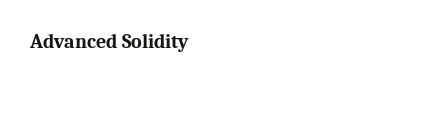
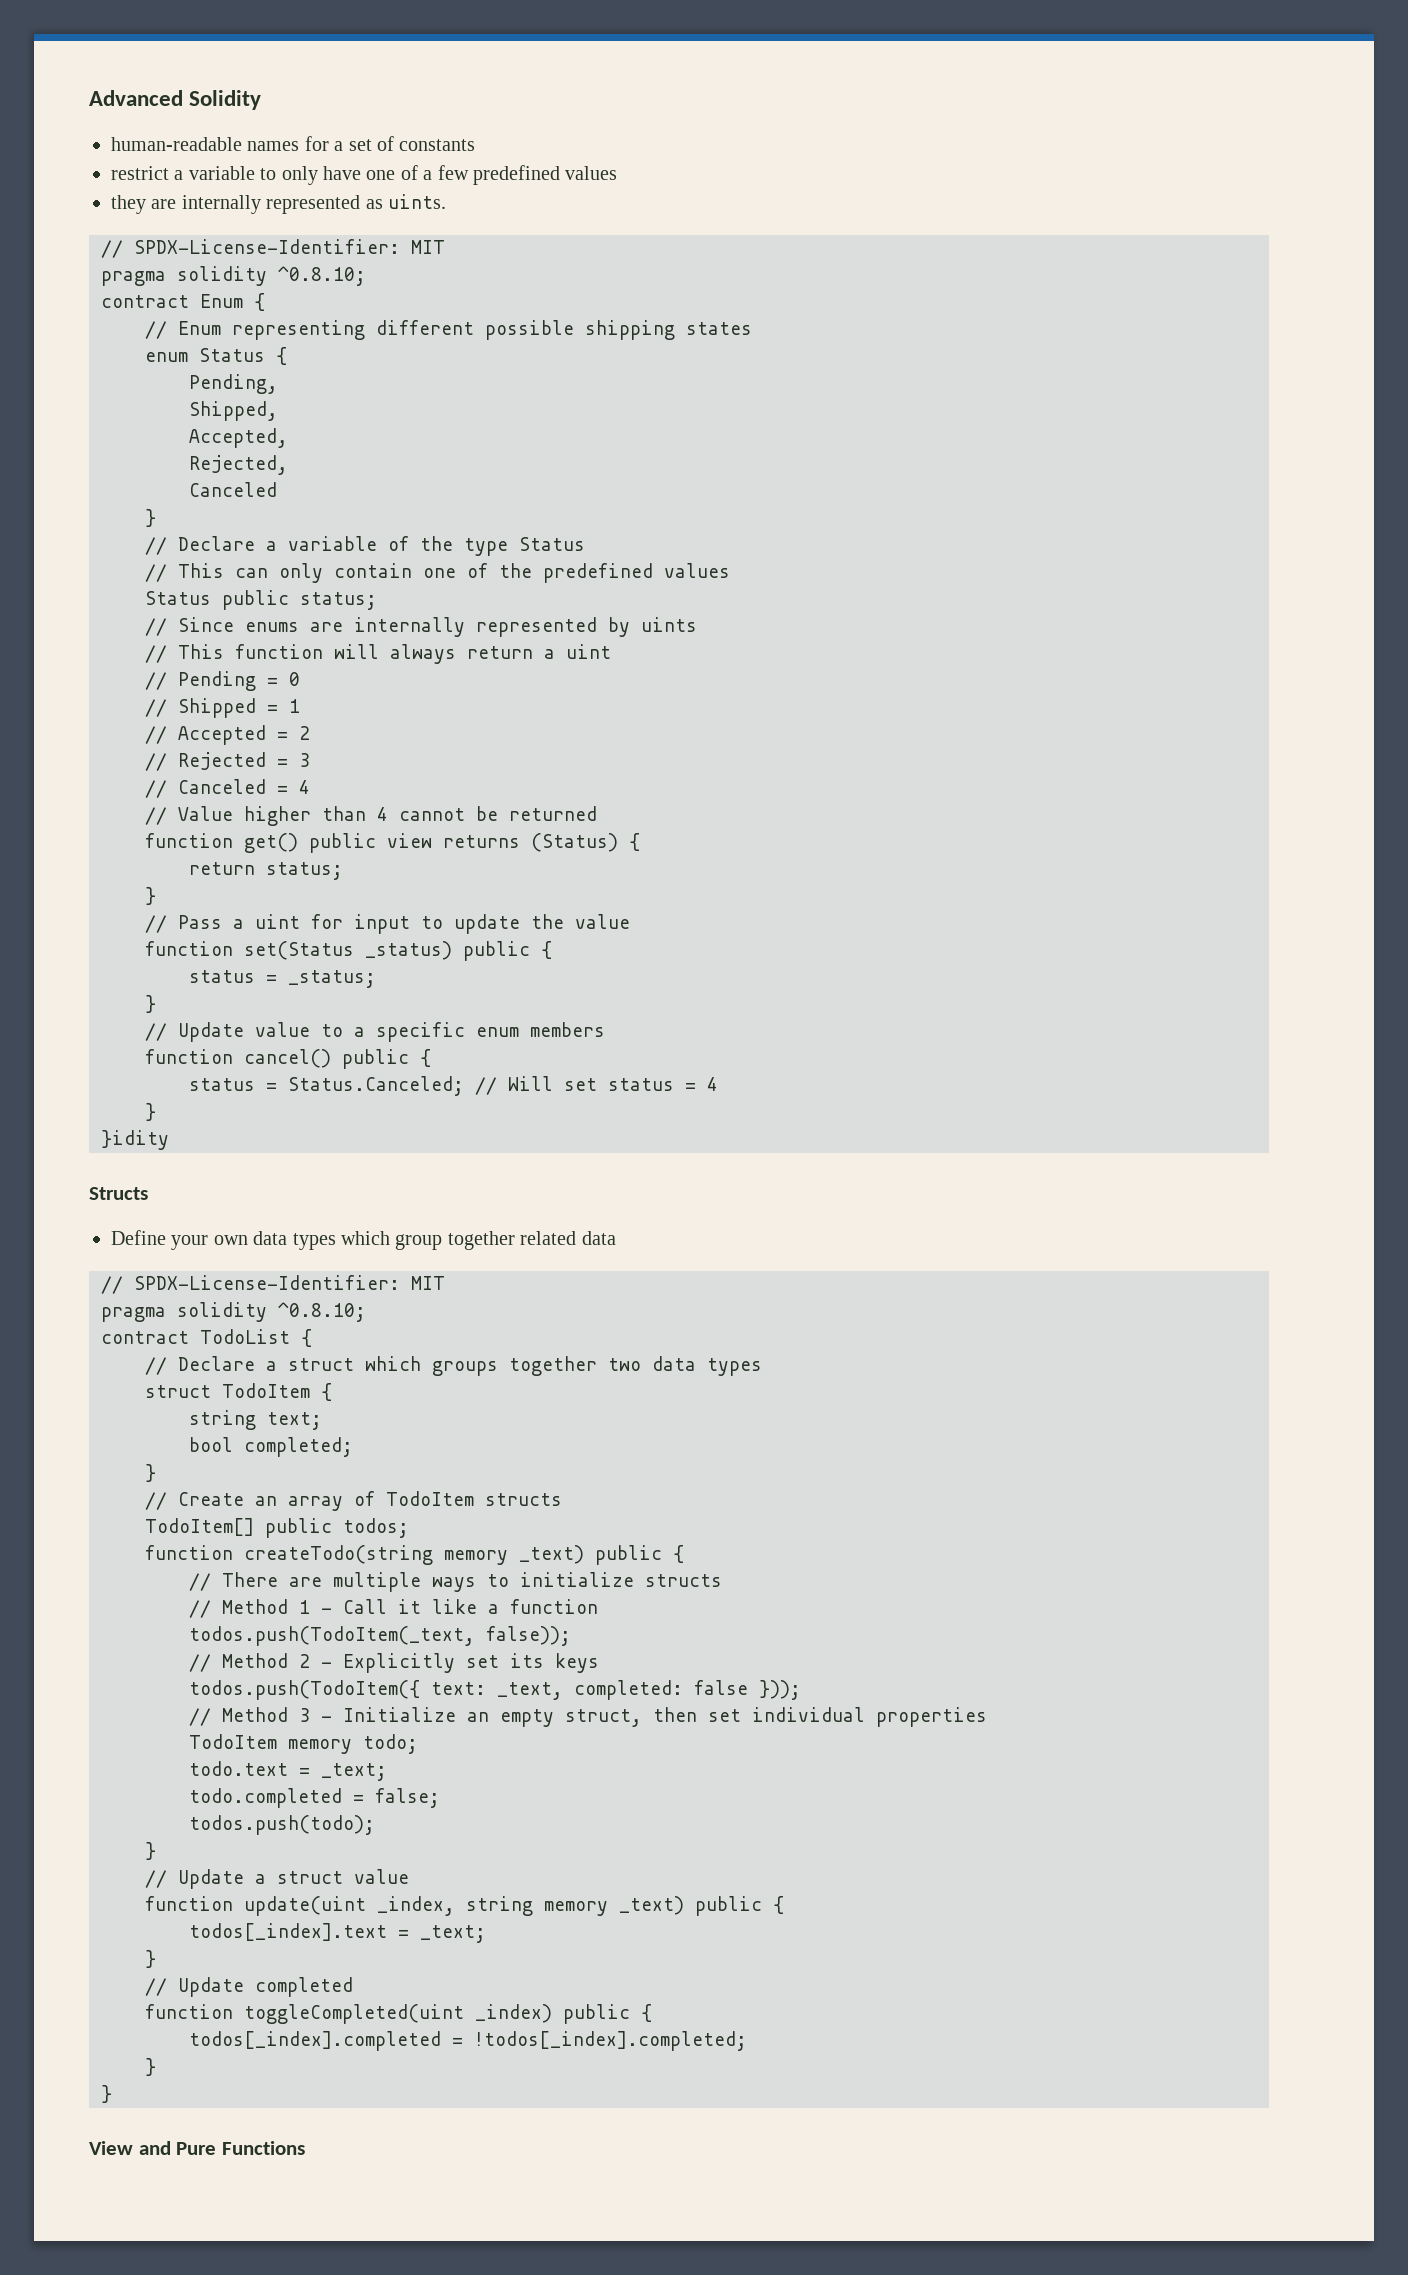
(190, 42) none -> [111,136,476,151] [111,165,618,185] [111,194,446,214] [101,239,445,258] [101,266,366,286] [101,293,265,311] [145,320,752,340] [145,347,287,365] [189,374,278,394] [189,401,278,421] [189,428,288,448] [189,455,288,475] [189,482,277,497] [145,509,156,527] [145,536,585,556] [145,563,730,583] [145,590,377,610] [145,617,697,637] [145,644,611,664] [145,671,300,691] [145,698,300,718] [145,725,310,745] [145,752,310,771] [145,779,310,798] [145,806,597,826] [145,833,640,853] [189,862,343,880] [145,887,156,905] [145,914,630,934] [145,941,552,961] [189,970,376,988] [145,995,156,1013] [145,1022,605,1042] [145,1049,431,1069] [189,1076,718,1096] [145,1103,156,1121] [101,1130,169,1150] [89,1187,148,1200] [111,1230,616,1250] [101,1275,445,1294] [101,1302,366,1322] [101,1329,312,1347] [145,1356,762,1376] [145,1383,332,1401] [189,1410,322,1430] [189,1437,353,1457] [145,1464,156,1482] [145,1491,562,1511] [145,1518,409,1538] [145,1545,684,1565] [189,1572,722,1592] [189,1599,598,1618] [189,1626,571,1646] [189,1653,599,1673] [189,1680,801,1700] [189,1707,987,1727] [189,1734,418,1754] [189,1761,387,1781] [189,1788,440,1808] [189,1815,375,1835] [145,1842,156,1860] [145,1869,409,1889] [145,1896,784,1916] [189,1923,486,1943] [145,1950,156,1968] [145,1977,353,1997] [145,2004,652,2024] [189,2031,747,2051] [145,2058,156,2076] [101,2085,112,2103] [89,2141,306,2155] // human-readable names for a set of constants // restrict a variable to only have one of a few predefined values // they are internally represented as uints. // // SPDX-License-Identifier: MIT // pragma solidity ^0.8.10; // contract Enum { // // Enum representing different possible shipping states // enum Status { // Pending, // Shipped, // Accepted, // Rejected, // Canceled // } // // Declare a variable of the type Status // // This can only contain one of the predefined values // Status public status; // // Since enums are internally represented by uints // // This function will always return a uint // // Pending = 0 // // Shipped = 1 // // Accepted = 2 // // Rejected = 3 // // Canceled = 4 // // Value higher than 4 cannot be returned // function get() public view returns (Status) { // return status; // } // // Pass a uint for input to update the value // function set(Status _status) public { // status = _status; // } // // Update value to a specific enum members // function cancel() public { // status = Status.Canceled; // Will set status = 4 // } // }idity // Structs // Define your own data types which group together related data // // SPDX-License-Identifier: MIT // pragma solidity ^0.8.10; // contract TodoList { // // Declare a struct which groups together two data types // struct TodoItem { // string text; // bool completed; // } // // Create an array of TodoItem structs // TodoItem[] public todos; // function createTodo(string memory _text) public { // // There are multiple ways to initialize structs // // Method 1 - Call it like a function // todos.push(TodoItem(_text, false)); // // Method 2 - Explicitly set its keys // todos.push(TodoItem({ text: _text, completed: false })); // // Method 3 - Initialize an empty struct, then set individual properties // TodoItem memory todo; // todo.text = _text; // todo.completed = false; // todos.push(todo); // } // // Update a struct value // function update(uint _index, string memory _text) public { // todos[_index].text = _text; // } // // Update completed // function toggleCompleted(uint _index) public { // todos[_index].completed = !todos[_index].completed; // } // } // View and Pure Functions

